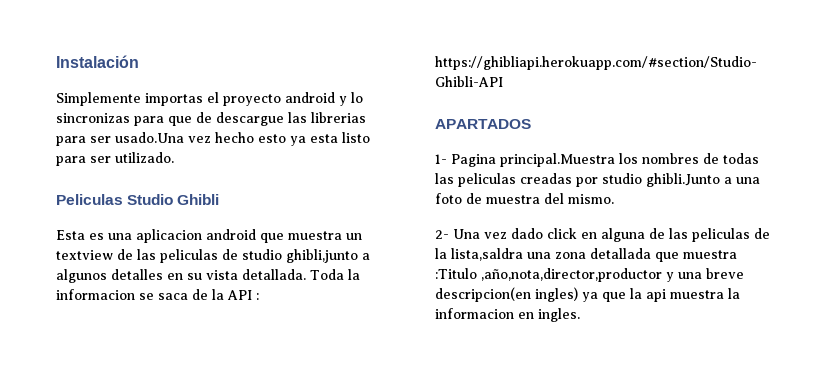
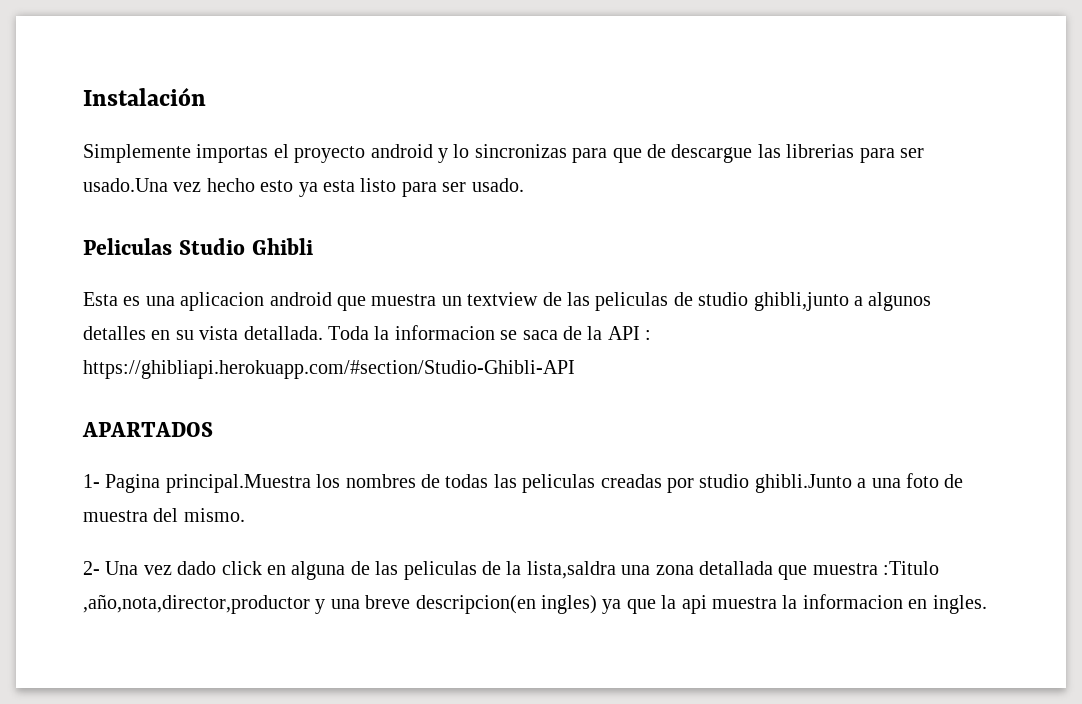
[115,152,174,163] utilizado. -> [471,178,524,192] usado.

